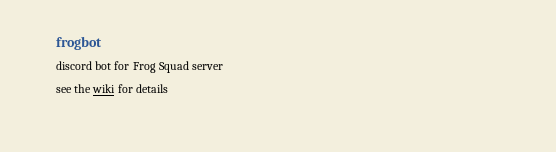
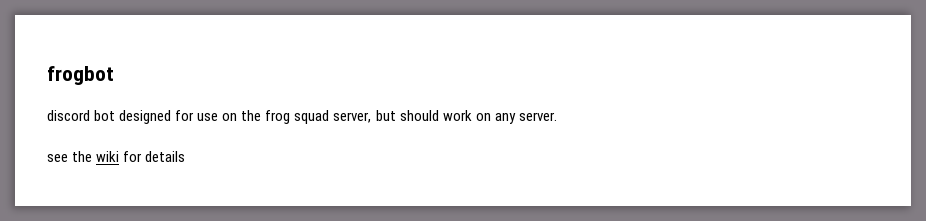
[114,61,224,73] for Frog Squad server -> [119,110,557,124] designed for use on the frog squad server, but should work on any server.

